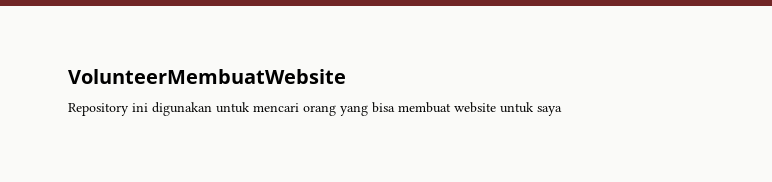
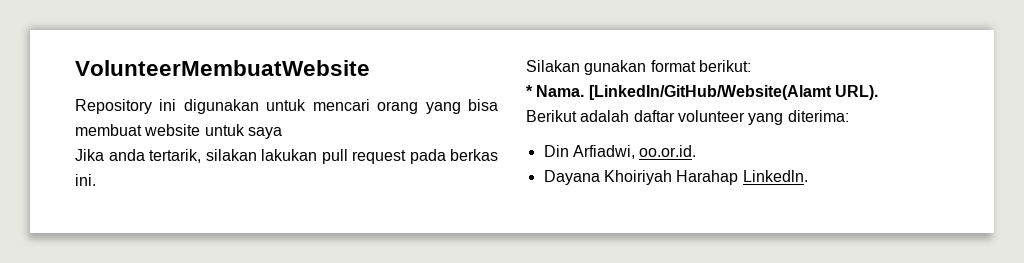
(562, 111) none -> [75,149,498,164] [75,174,96,186] [526,60,751,75] [526,85,878,100] [526,110,849,125] [543,145,697,159] [543,170,808,185] // Jika anda tertarik, silakan lakukan pull request pada berkas ini. // Silakan gunakan format berikut: // * Nama. [LinkedIn/GitHub/Website(Alamt URL). // Berikut adalah daftar volunteer yang diterima: // Din Arfiadwi, oo.or.id. // Dayana Khoiriyah Harahap Linkedln.

